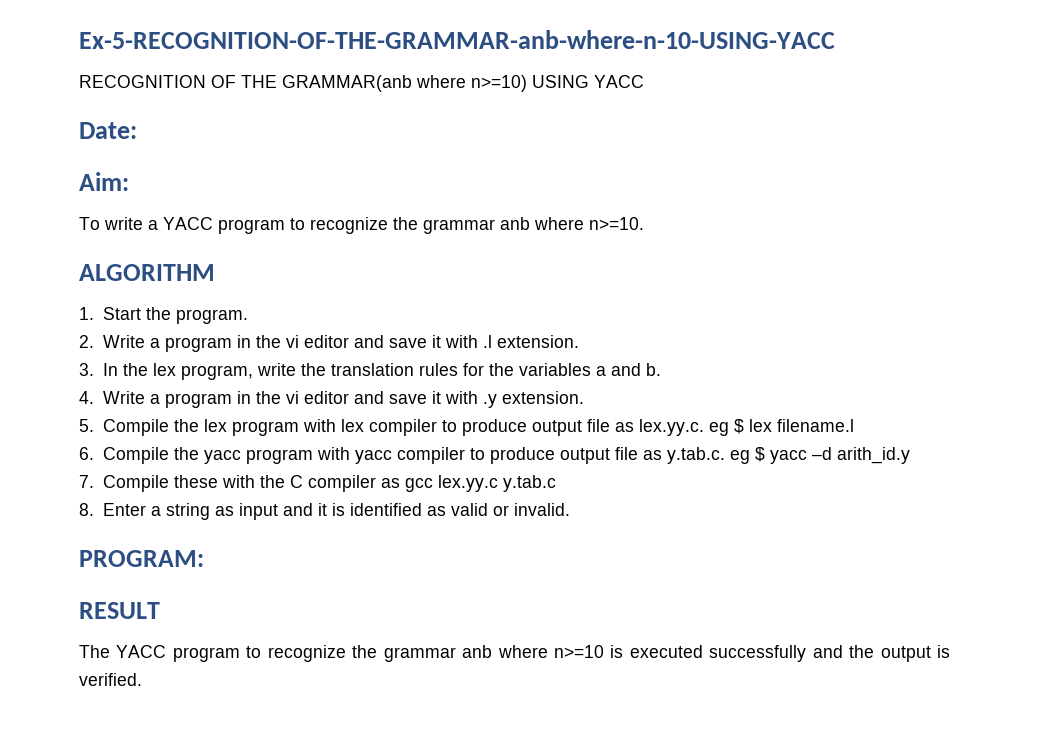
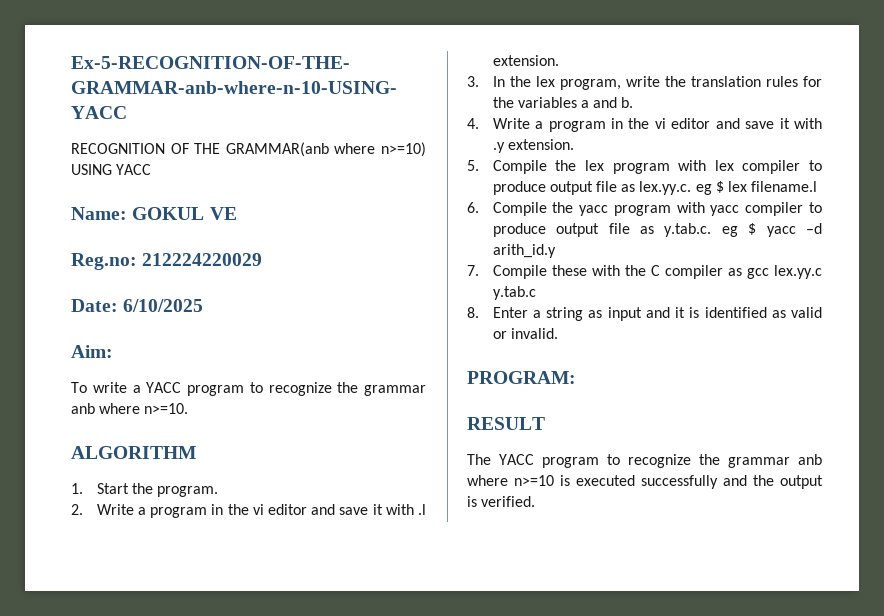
(644, 81) none -> [71,207,237,220] [71,253,263,270] // Name: GOKUL VE // Reg.no: 212224220029
(137, 130) none -> [123,299,204,312] 6/10/2025

